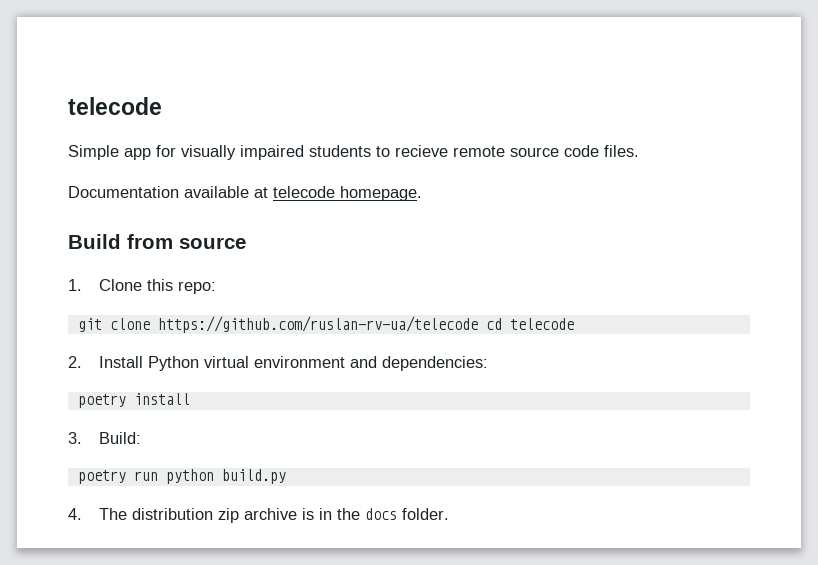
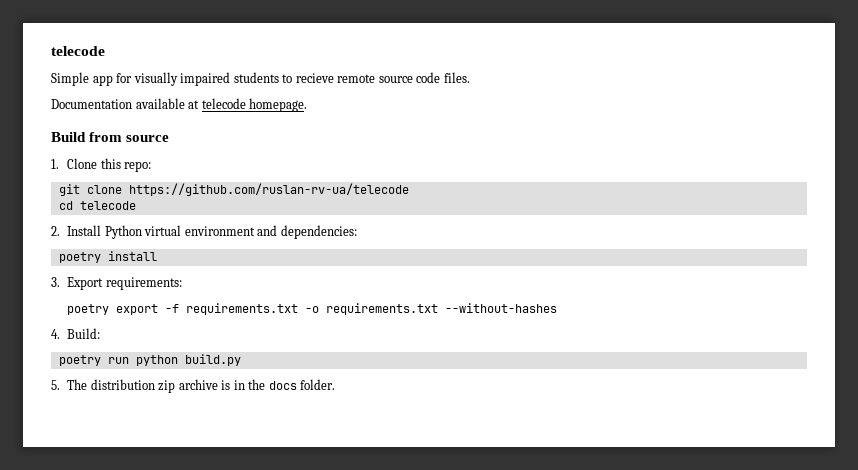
(478, 324) none -> (409, 189) //
(82, 438) none -> [67,277,182,290] [67,303,558,315] [51,329,60,339] Export requirements: // poetry export -f requirements.txt -o requirements.txt --without-hashes // 4.
[68,508,82,520] 4. -> [51,380,60,390] 5.

